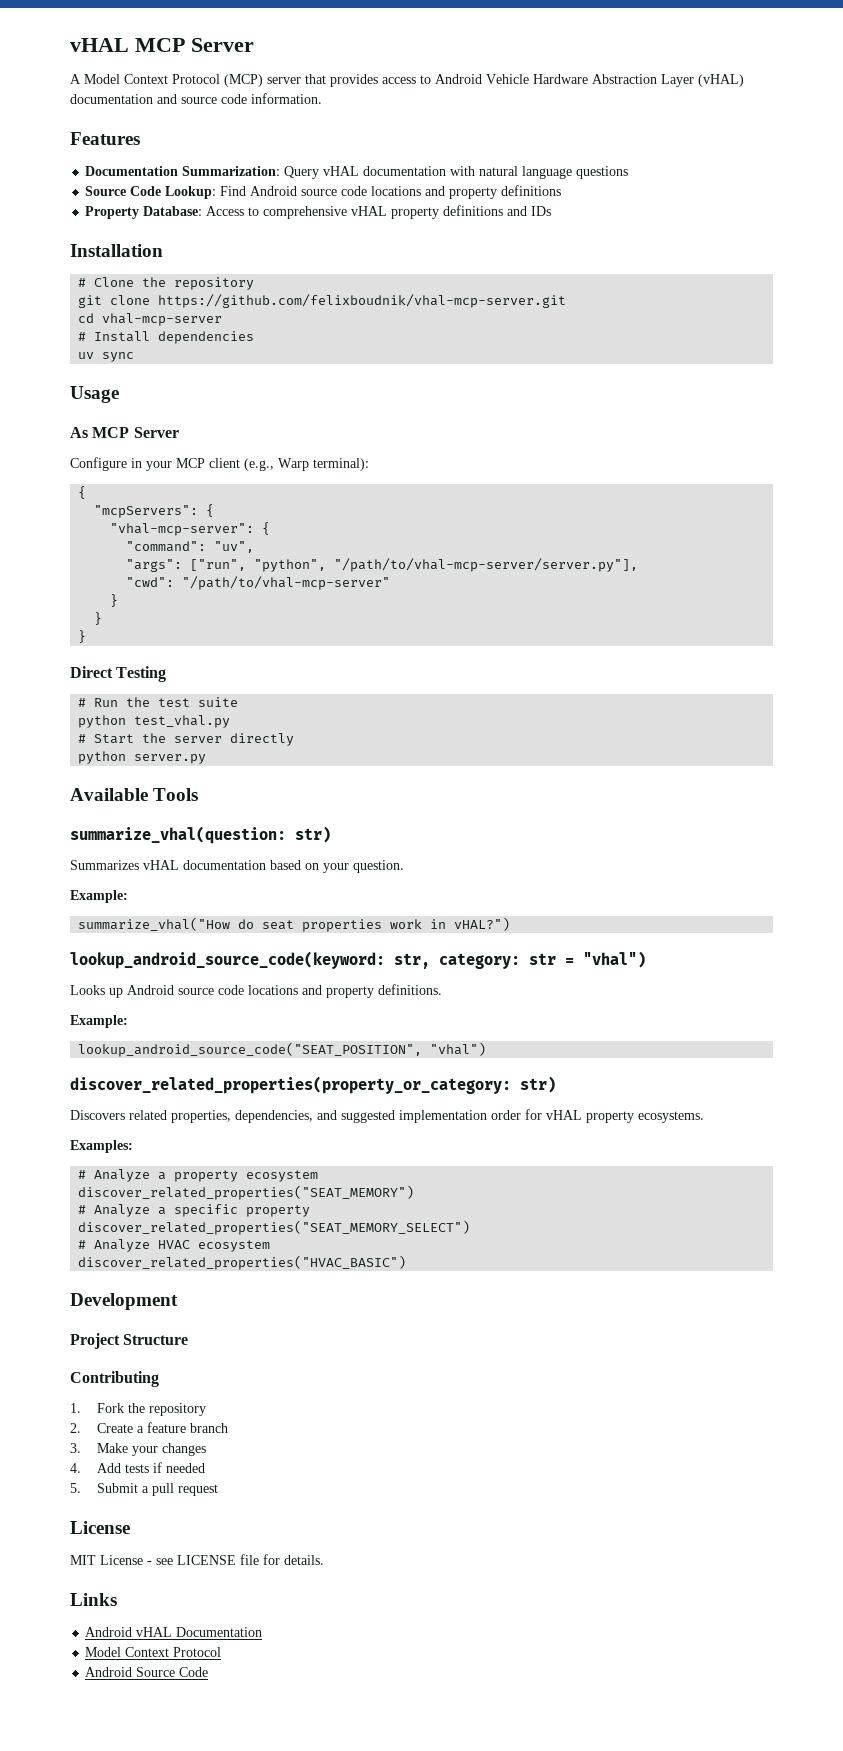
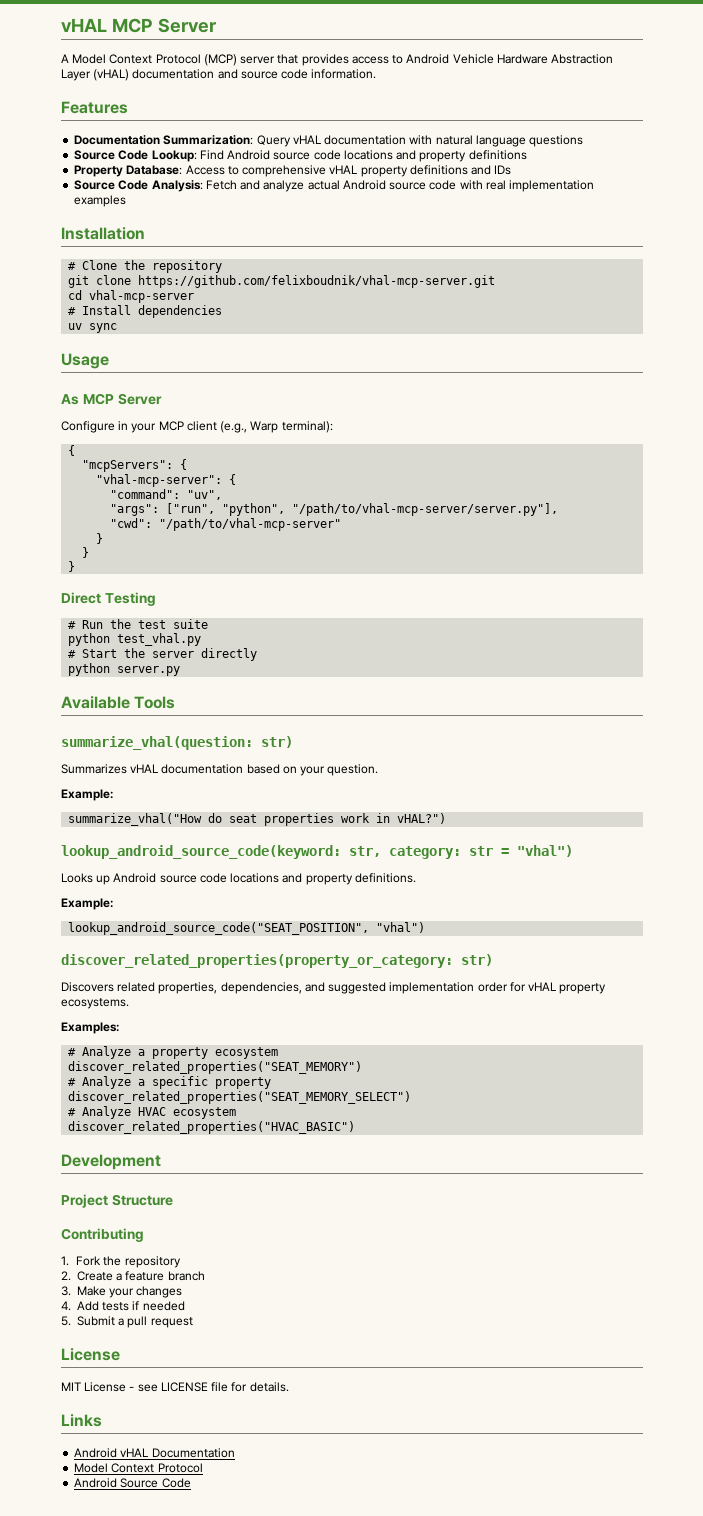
(552, 211) none -> [74,180,595,192] [74,195,127,207] // Source Code Analysis: Fetch and analyze actual Android source code with real implementation examples

